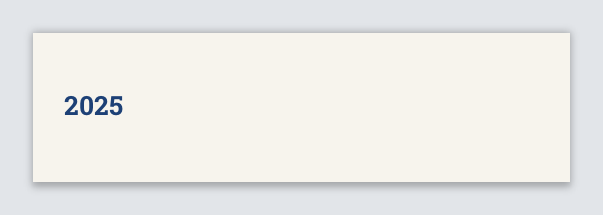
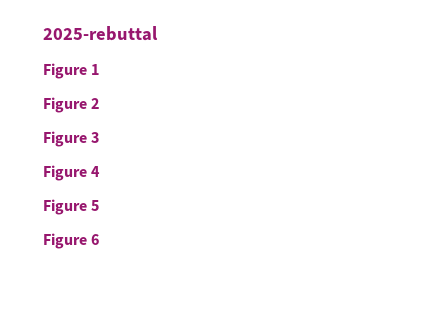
[64,95,123,116] 2025 -> [43,26,158,41] [43,63,100,79] [43,97,100,113] [43,131,100,147] [43,165,101,181] [43,199,100,215] [43,233,100,249] 2025-rebuttal // Figure 1 // Figure 2 // Figure 3 // Figure 4 // Figure 5 // Figure 6

